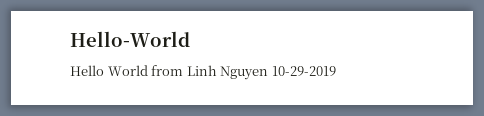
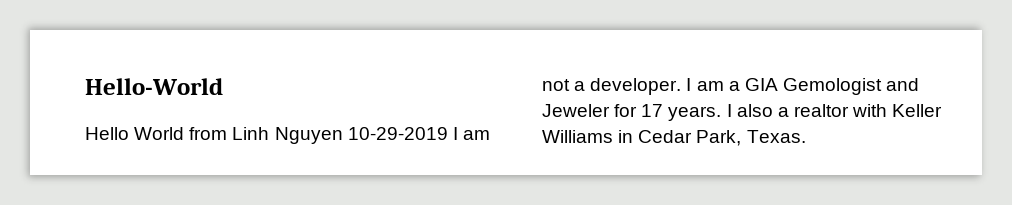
(336, 71) none -> [452,127,490,140] [542,78,920,95] [542,104,943,121] [542,130,806,146] I am not a developer. I am a GIA Gemologist and Jeweler for 17 years. I also a realtor with Keller Williams in Cedar Park, Texas.

